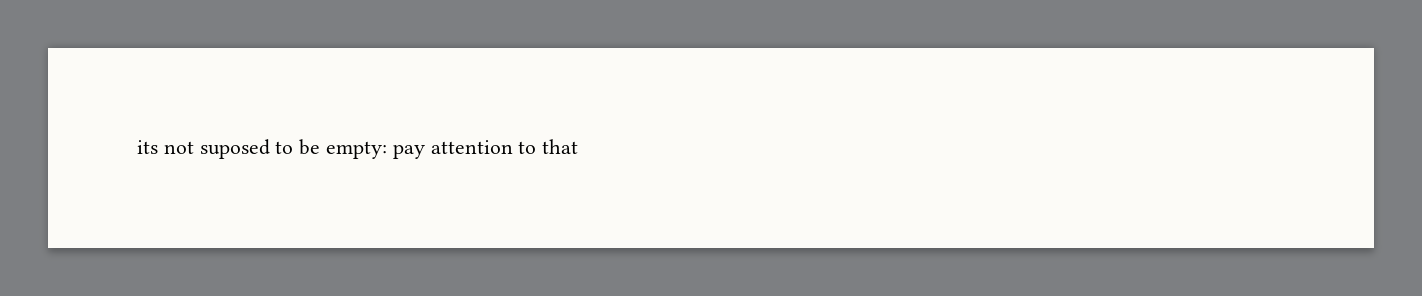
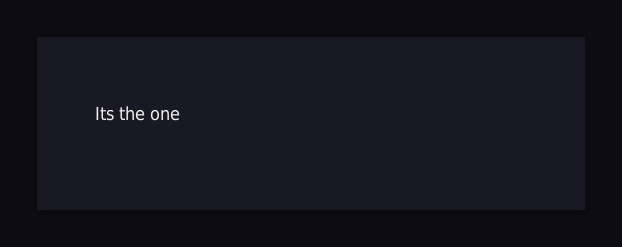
[137,139,579,159] its not suposed to be empty: pay attention to that -> [95,106,180,121] Its the one

